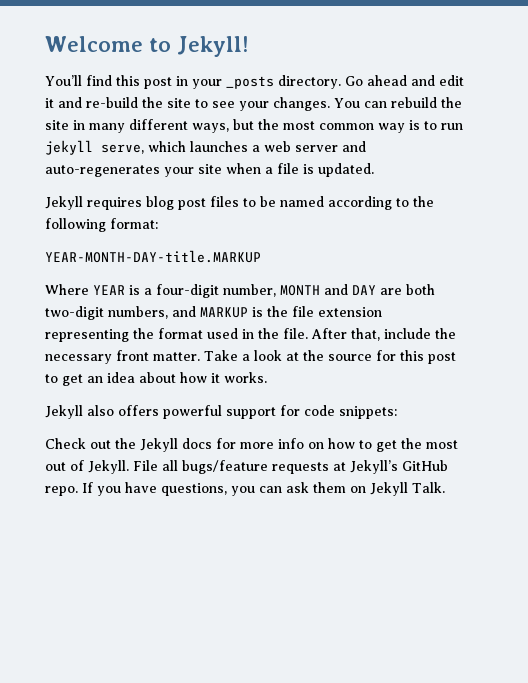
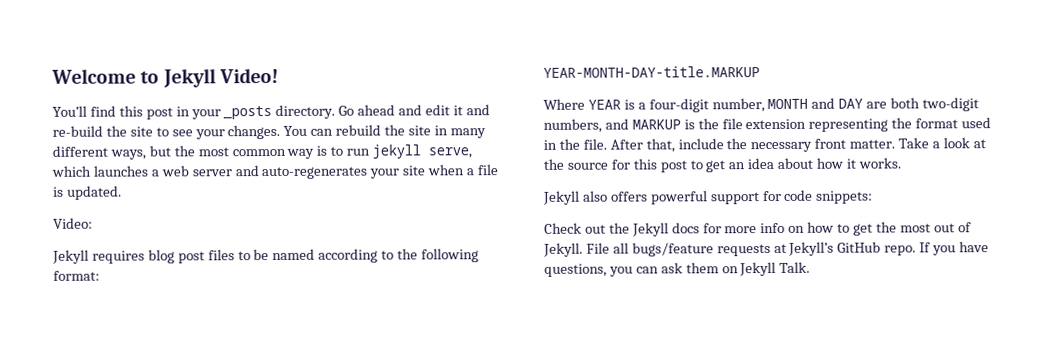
[176,36,248,57] Jekyll! -> [162,67,279,88] Jekyll Video!
(374, 170) none -> [53,217,93,229] // Video:

